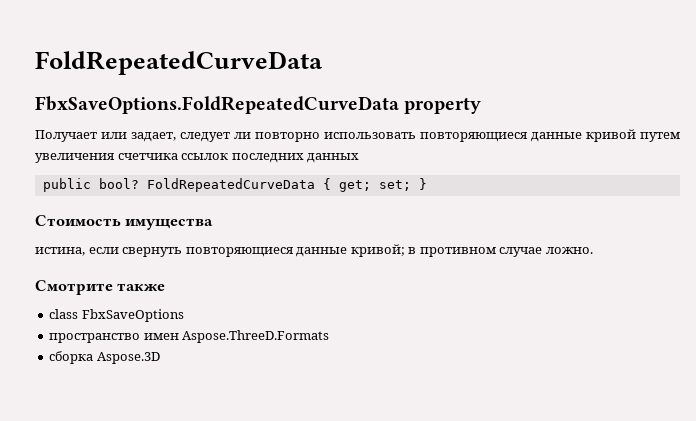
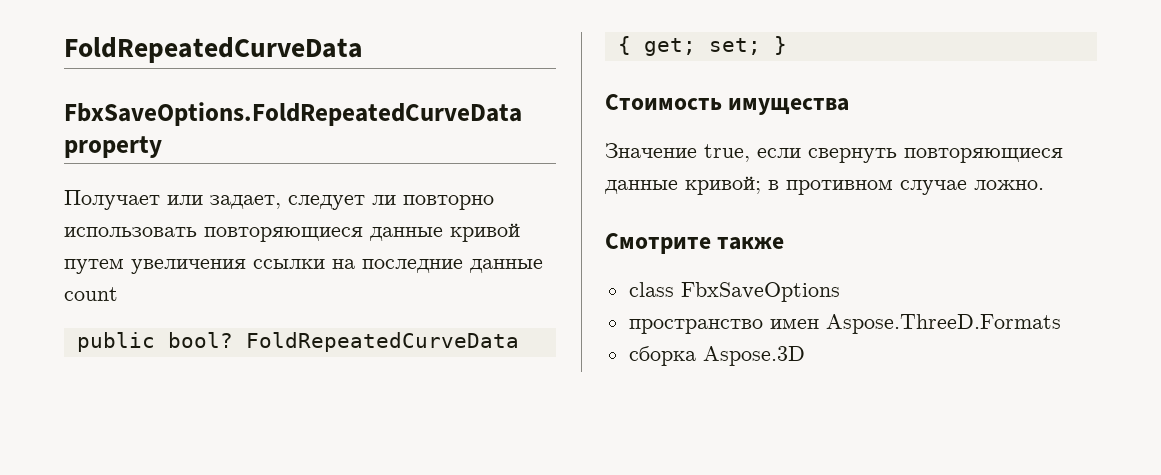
[117,153,360,163] счетчика ссылок последних данных -> [253,259,543,273] [64,287,118,301] ссылки на последние данные count
[35,247,85,256] истина, -> [605,143,750,162] Значение true,

